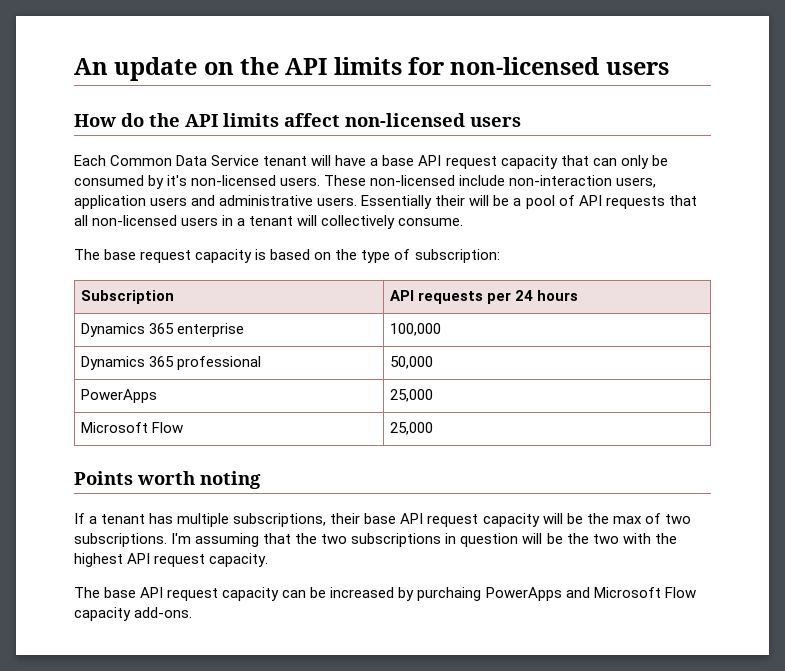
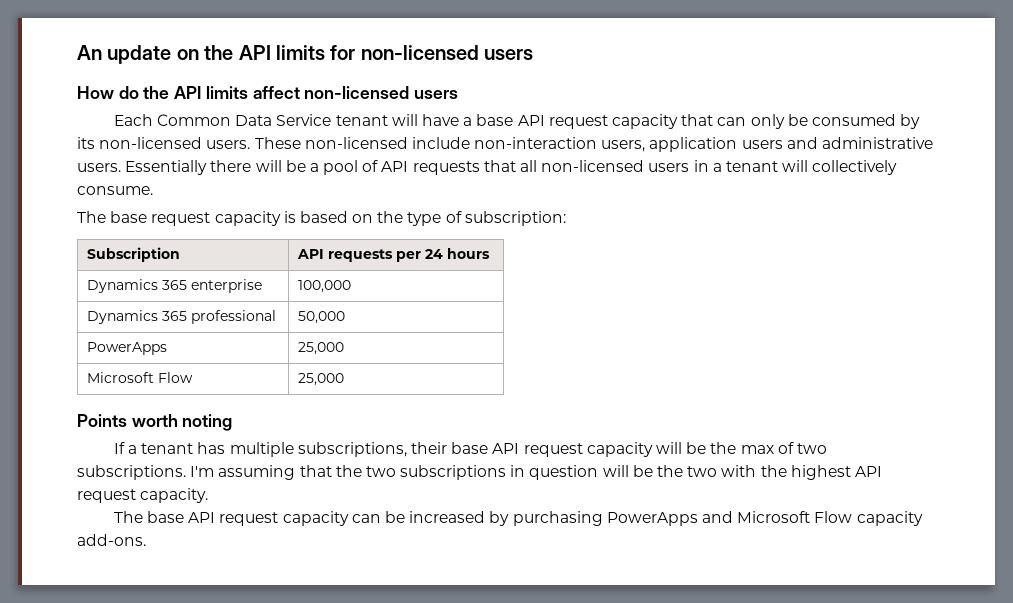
[167,175,188,186] it's -> [77,137,95,149] its
[435,195,466,206] their -> [210,160,252,172] there
[417,587,482,601] purchaing -> [512,511,603,526] purchasing

